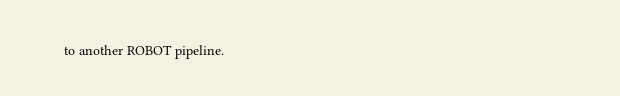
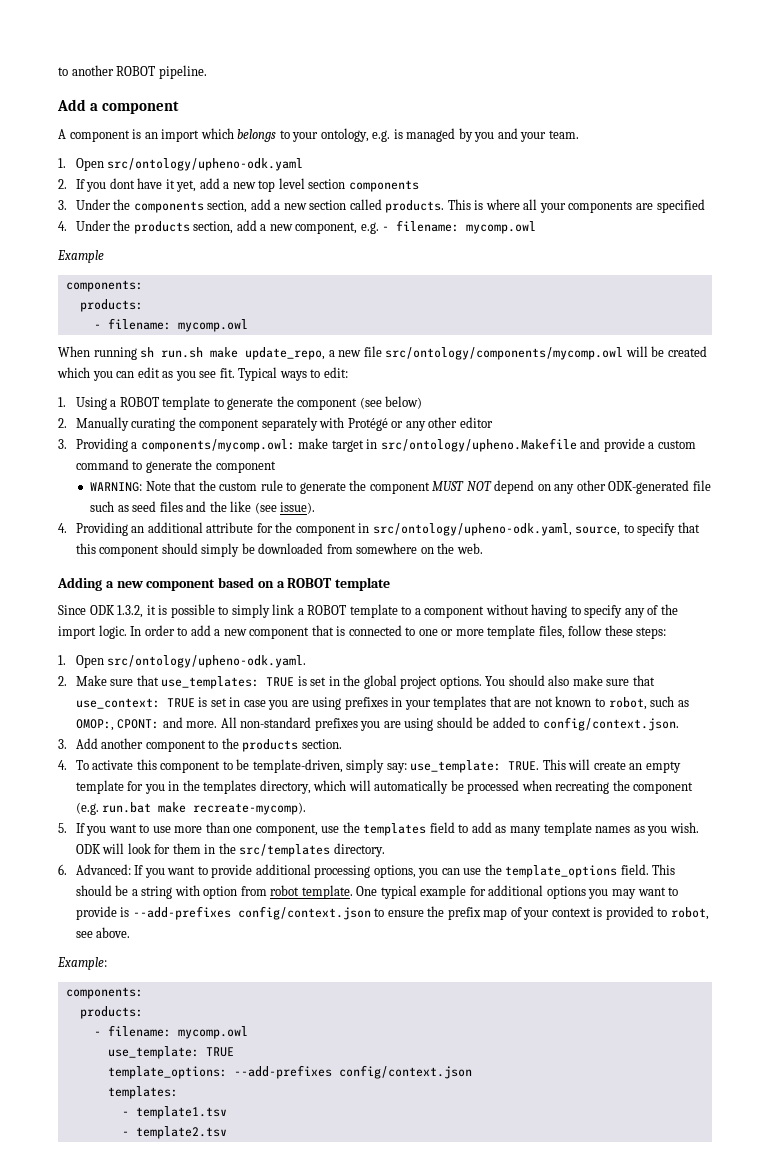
(224, 52) none -> [57,99,180,114] [58,128,579,142] [58,158,304,171] [58,178,419,192] [58,199,705,213] [58,220,537,234] [57,250,104,263] [65,280,143,292] [79,299,143,312] [93,318,248,332] [58,346,707,360] [57,367,348,381] [58,396,423,410] [58,417,493,431] [58,438,696,452] [75,459,276,473] [90,480,711,494] [90,501,316,514] [58,522,700,536] [75,543,483,557] [57,577,391,591] [58,604,678,618] [58,625,667,639] [58,655,307,668] [58,675,655,689] [75,696,689,710] [75,717,679,731] [58,738,342,752] [58,759,681,773] [75,780,694,794] [75,802,307,815] [58,822,699,836] [75,843,385,857] [58,864,676,878] [75,885,679,899] [75,906,709,920] [75,927,131,938] [57,957,107,970] [65,987,143,999] [79,1006,143,1019] [93,1025,248,1039] [107,1046,234,1059] [107,1065,472,1079] [107,1086,178,1099] [121,1106,227,1119] [121,1126,227,1139] // Add a component // A component is an import which belongs to your ontology, e.g. is managed by you and your team. // 1. Open src/ontology/upheno-odk.yaml // 2. If you dont have it yet, add a new top level section components // 3. Under the components section, add a new section called products. This is where all your components are specified // 4. Under the products section, add a new component, e.g. - filename: mycomp.owl // Example // components: // products: // - filename: mycomp.owl // When running sh run.sh make update_repo, a new file src/ontology/components/mycomp.owl will be created which you can edit as you see fit. Typical ways to edit: // 1. Using a ROBOT template to generate the component (see below) // 2. Manually curating the component separately with Protégé or any other editor // 3. Providing a components/mycomp.owl: make target in src/ontology/upheno.Makefile and provide a custom command to generate the component // WARNING: Note that the custom rule to generate the component MUST NOT depend on any other ODK-generated file such as seed files and the like (see issue). // 4. Providing an additional attribute for the component in src/ontology/upheno-odk.yaml, source, to specify that this component should simply be downloaded from somewhere on the web. // Adding a new component based on a ROBOT template // Since ODK 1.3.2, it is possible to simply link a ROBOT template to a component without having to specify any of the import logic. In order to add a new component that is connected to one or more template files, follow these steps: // 1. Open src/ontology/upheno-odk.yaml. // 2. Make sure that use_templates: TRUE is set in the global project options. You should also make sure that use_context: TRUE is set in case you are using prefixes in your templates that are not known to robot, such as OMOP:, CPONT: and more. All non-standard prefixes you are using should be added to config/context.json. // 3. Add another component to the products section. // 4. To activate this component to be template-driven, simply say: use_template: TRUE. This will create an empty template for you in the templates directory, which will automatically be processed when recreating the component (e.g. run.bat make recreate-mycomp). // 5. If you want to use more than one component, use the templates field to add as many template names as you wish. ODK will look for them in the src/templates directory. // 6. Advanced: If you want to provide additional processing options, you can use the template_options field. This should be a string with option from robot template. One typical example for additional options you may want to provide is --add-prefixes config/context.json to ensure the prefix map of your context is provided to robot, see above. // Example: // components: // products: // - filename: mycomp.owl // use_template: TRUE // template_options: --add-prefixes config/context.json // templates: // - template1.tsv // - template2.tsv

